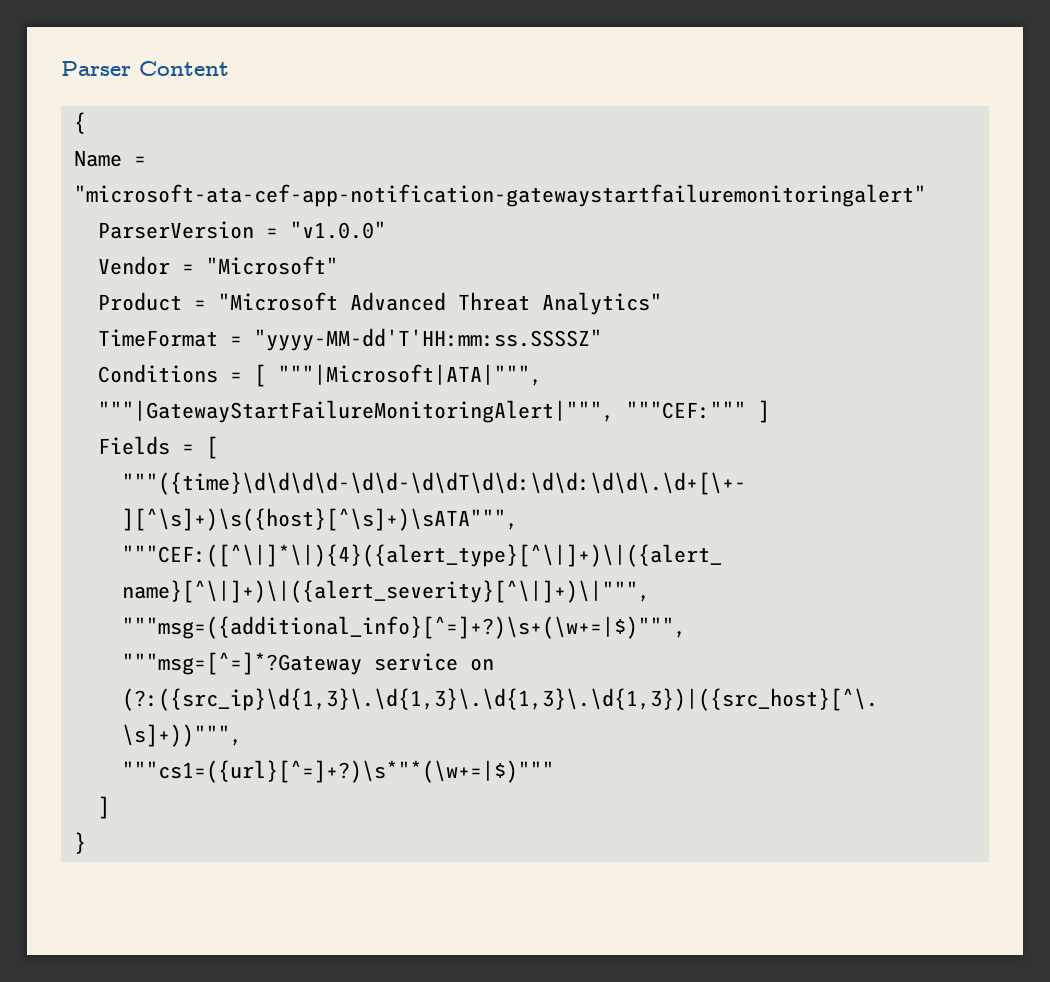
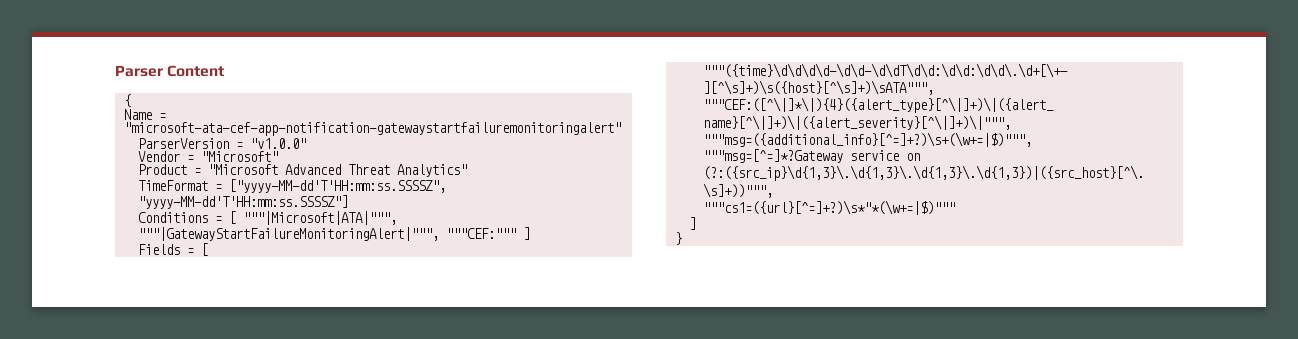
[254,328,603,351] "yyyy-MM-dd'T'HH:mm:ss.SSSSZ" -> [229,179,447,193] [138,195,349,209] ["yyyy-MM-dd'T'HH:mm:ss.SSSSZ", "yyyy-MM-dd'T'HH:mm:ss.SSSSZ"]

